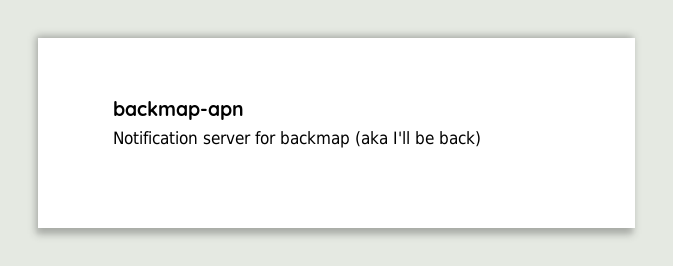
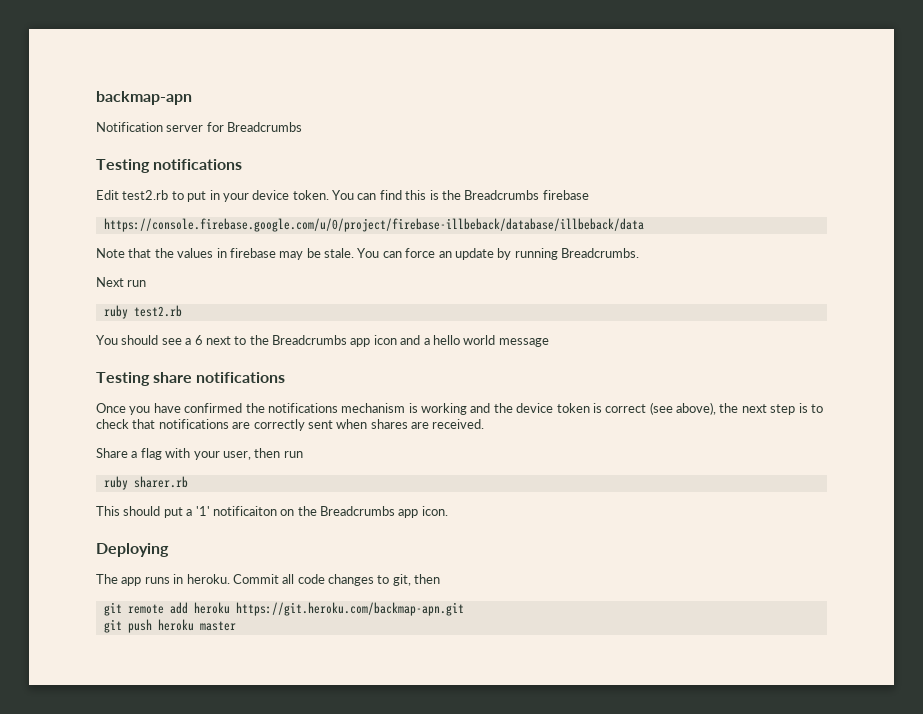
[280,131,481,148] backmap (aka I'll be back) -> [227,122,303,132] [96,159,243,173] [96,190,589,202] [103,218,644,232] [96,248,639,260] [96,277,147,287] [103,305,182,319] [96,335,549,347] [96,372,286,386] [96,402,823,415] [96,419,485,431] [96,448,303,460] [103,476,188,490] [96,506,448,518] [96,543,169,557] [96,574,441,586] [103,602,464,616] [103,619,236,633] Breadcrumbs // Testing notifications // Edit test2.rb to put in your device token. You can find this is the Breadcrumbs firebase // https://console.firebase.google.com/u/0/project/firebase-illbeback/database/illbeback/data // Note that the values in firebase may be stale. You can force an update by running Breadcrumbs. // Next run // ruby test2.rb // You should see a 6 next to the Breadcrumbs app icon and a hello world message // Testing share notifications // Once you have confirmed the notifications mechanism is working and the device token is correct (see above), the next step is to check that notifications are correctly sent when shares are received. // Share a flag with your user, then run // ruby sharer.rb // This should put a '1' notificaiton on the Breadcrumbs app icon. // Deploying // The app runs in heroku. Commit all code changes to git, then // git remote add heroku https://git.heroku.com/backmap-apn.git // git push heroku master

